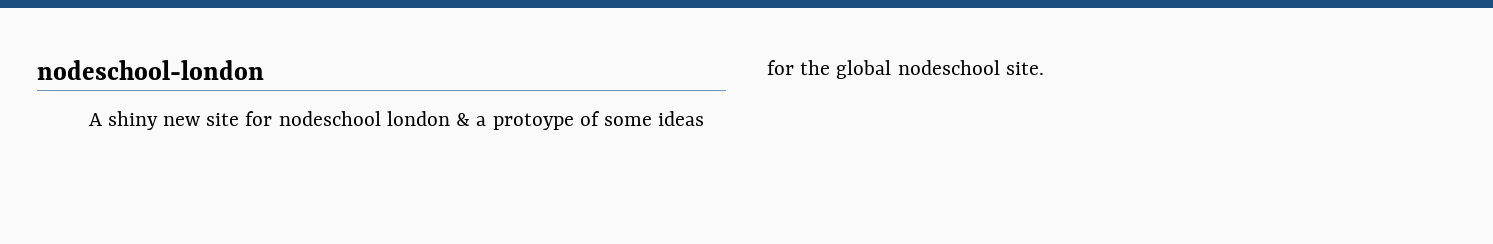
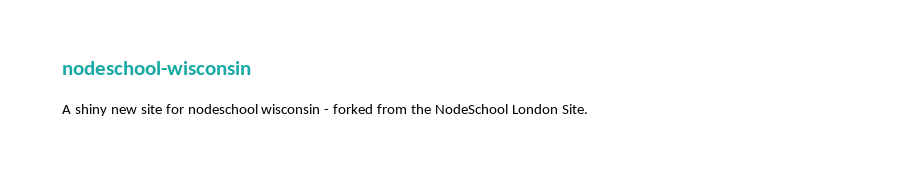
[37,60,264,80] nodeschool-london -> [62,61,251,75] nodeschool-wisconsin
[386,111,705,130] [767,60,1044,79] london & a protoype of some ideas for the global nodeschool site. -> [261,104,588,114] wisconsin - forked from the NodeSchool London Site.

